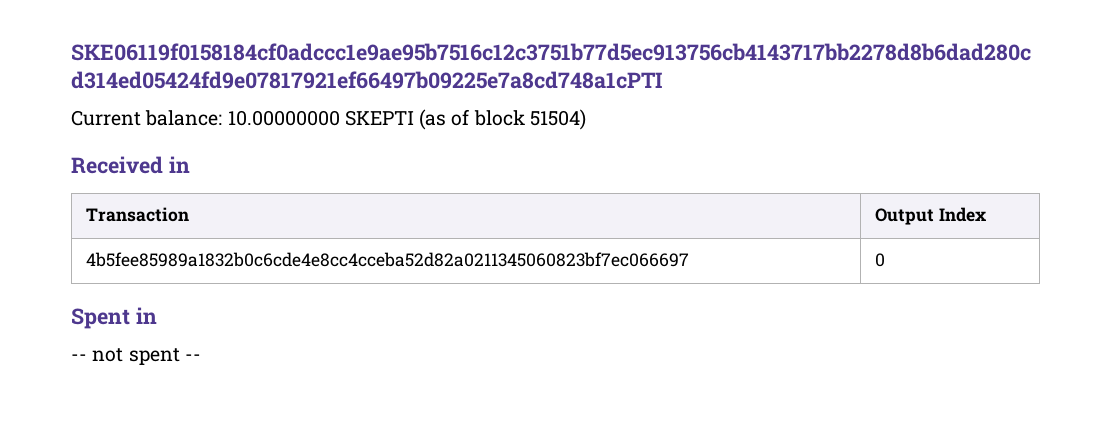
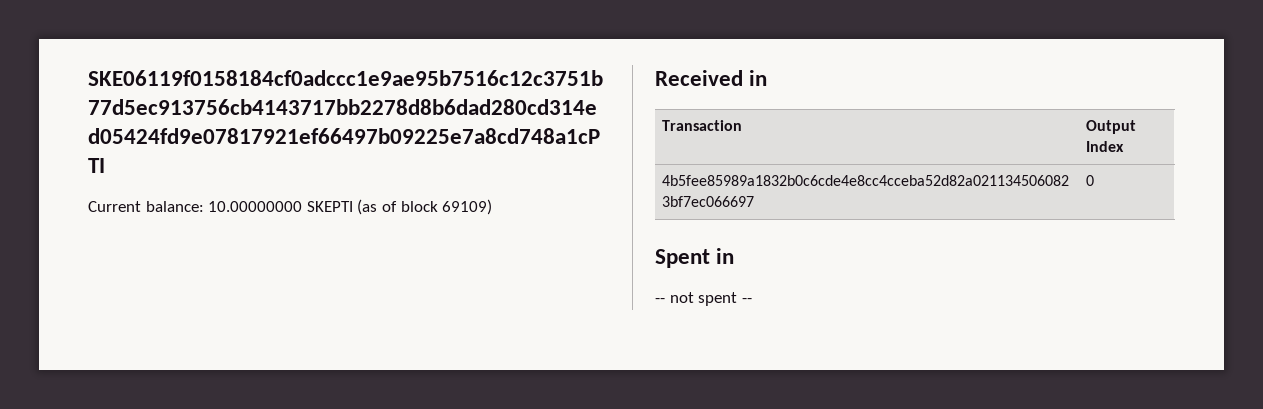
[529,109,586,130] 51504) -> [442,199,493,215] 69109)

